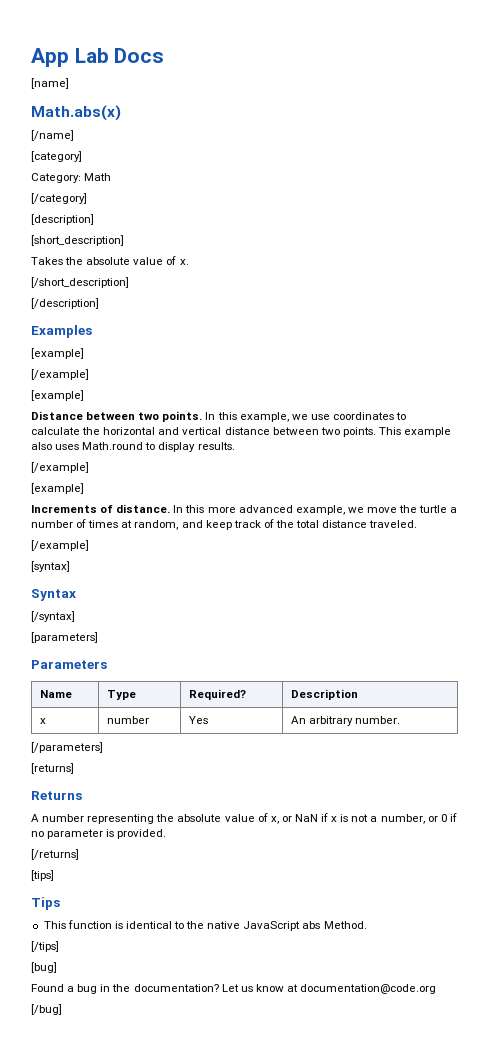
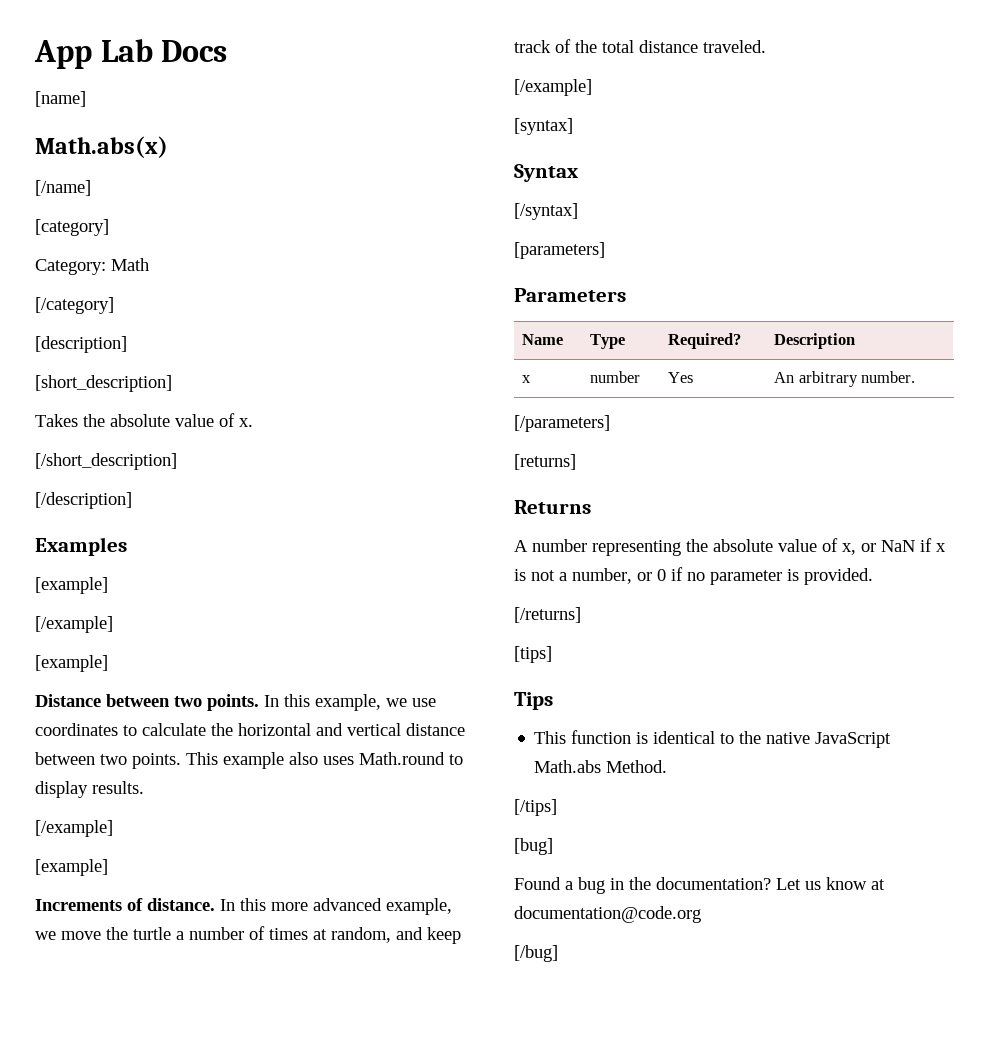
[302,921,321,929] abs -> [534,760,602,773] Math.abs

